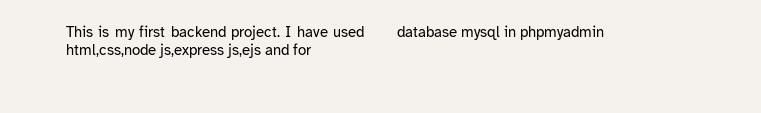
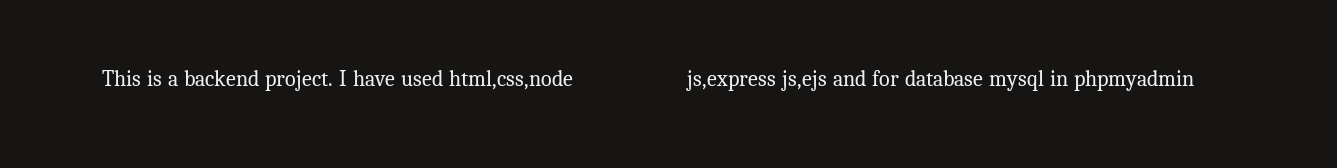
[114,25,166,40] my first -> [168,75,179,86] a

